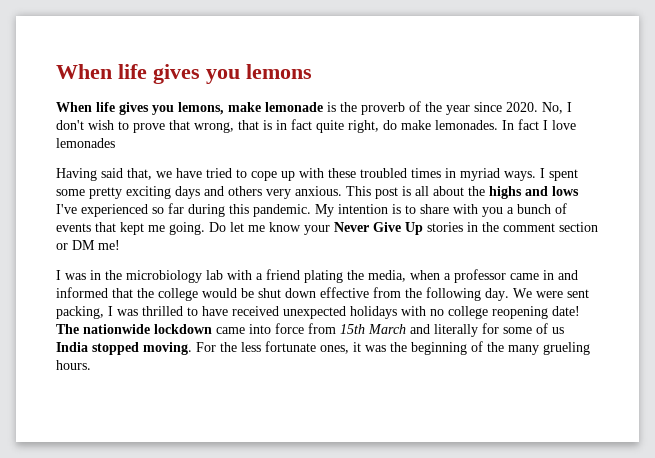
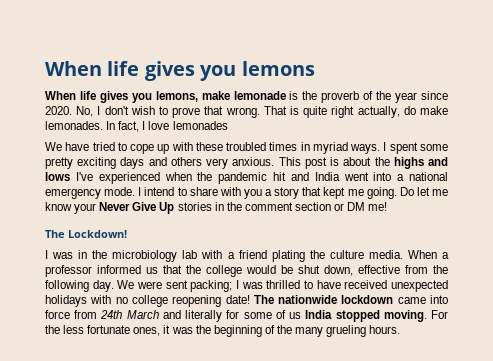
[194,119,379,133] wrong, that is in fact quite right, -> [225,106,400,118] wrong. That is quite right actually,
[518,119,539,130] fact -> [118,121,140,132] fact,
[56,168,172,181] Having said that, we -> [45,142,62,151] We
[415,186,429,196] all -> (340, 161) none
[152,203,401,217] so far during this pandemic. My intention is -> [164,172,448,184] [45,187,175,199] when the pandemic hit and India went into a national emergency mode. I intend
[517,203,567,214] [56,223,91,232] bunch of events -> [274,187,300,199] story
(120, 245) none -> [45,230,127,238] // The Lockdown!
[368,269,578,283] [56,287,108,298] media, when a professor came in and informed -> [329,250,449,259] [45,265,158,277] culture media. When a professor informed us
[285,288,316,298] down -> [324,265,353,276] down,
[56,306,104,319] packing, -> [190,280,233,292] packing;
[340,324,365,334] 15th -> [100,310,123,319] 24th

